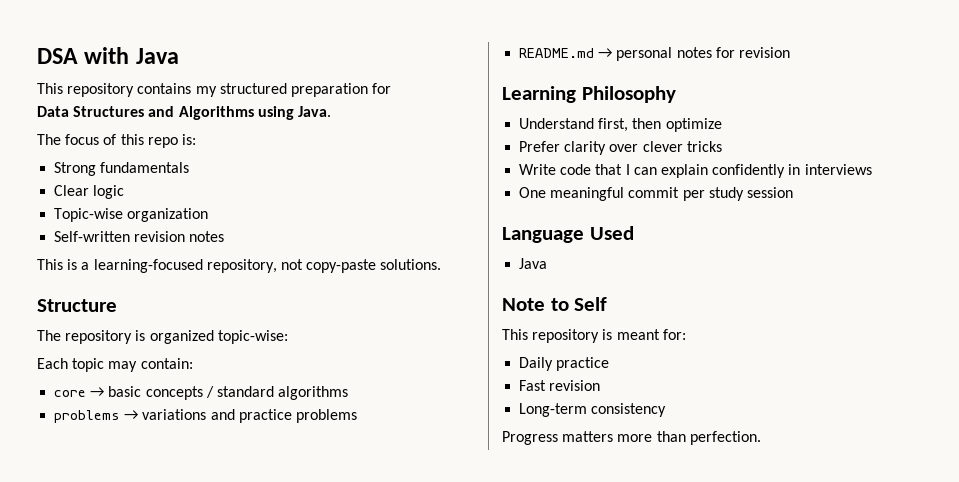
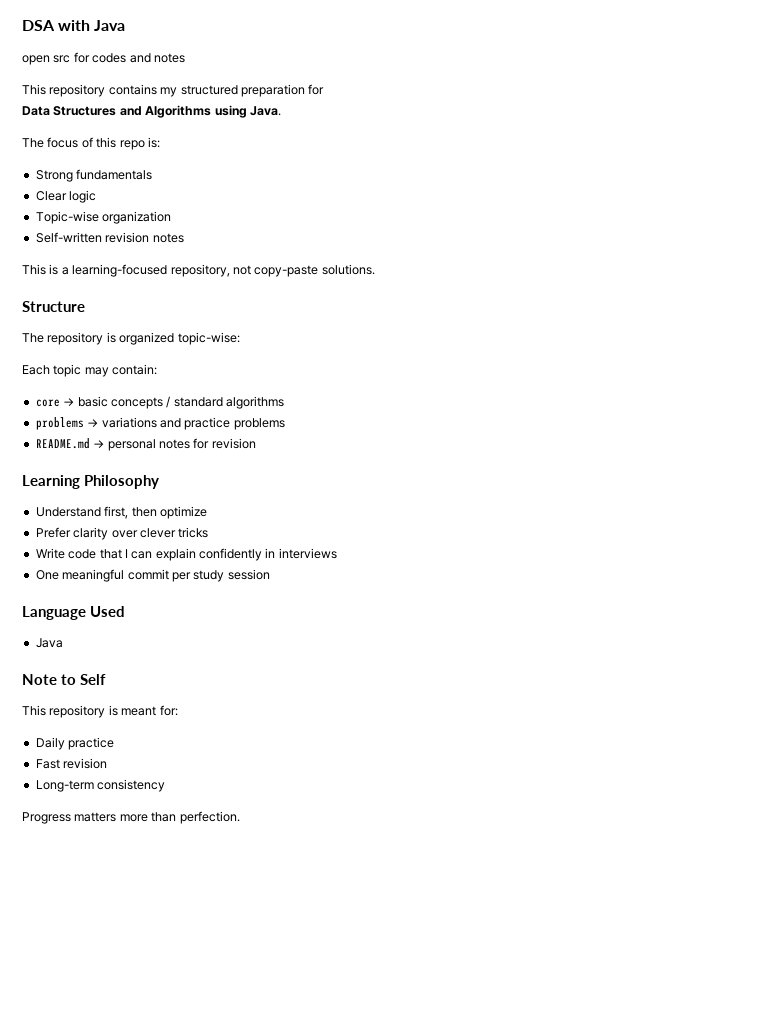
(179, 56) none -> [22,52,185,65] // open src for codes and notes

